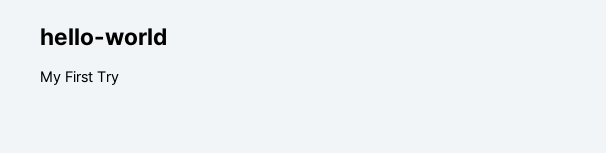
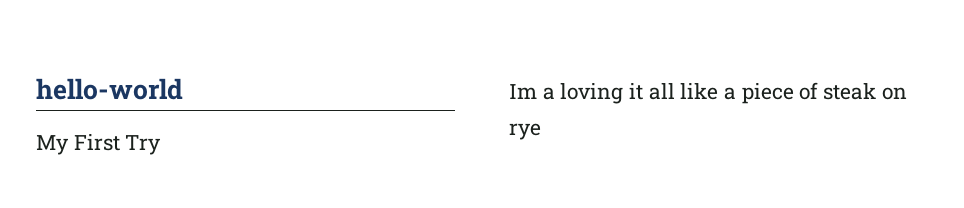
(120, 78) none -> [509,82,907,104] [509,123,541,140] // Im a loving it all like a piece of steak on rye

